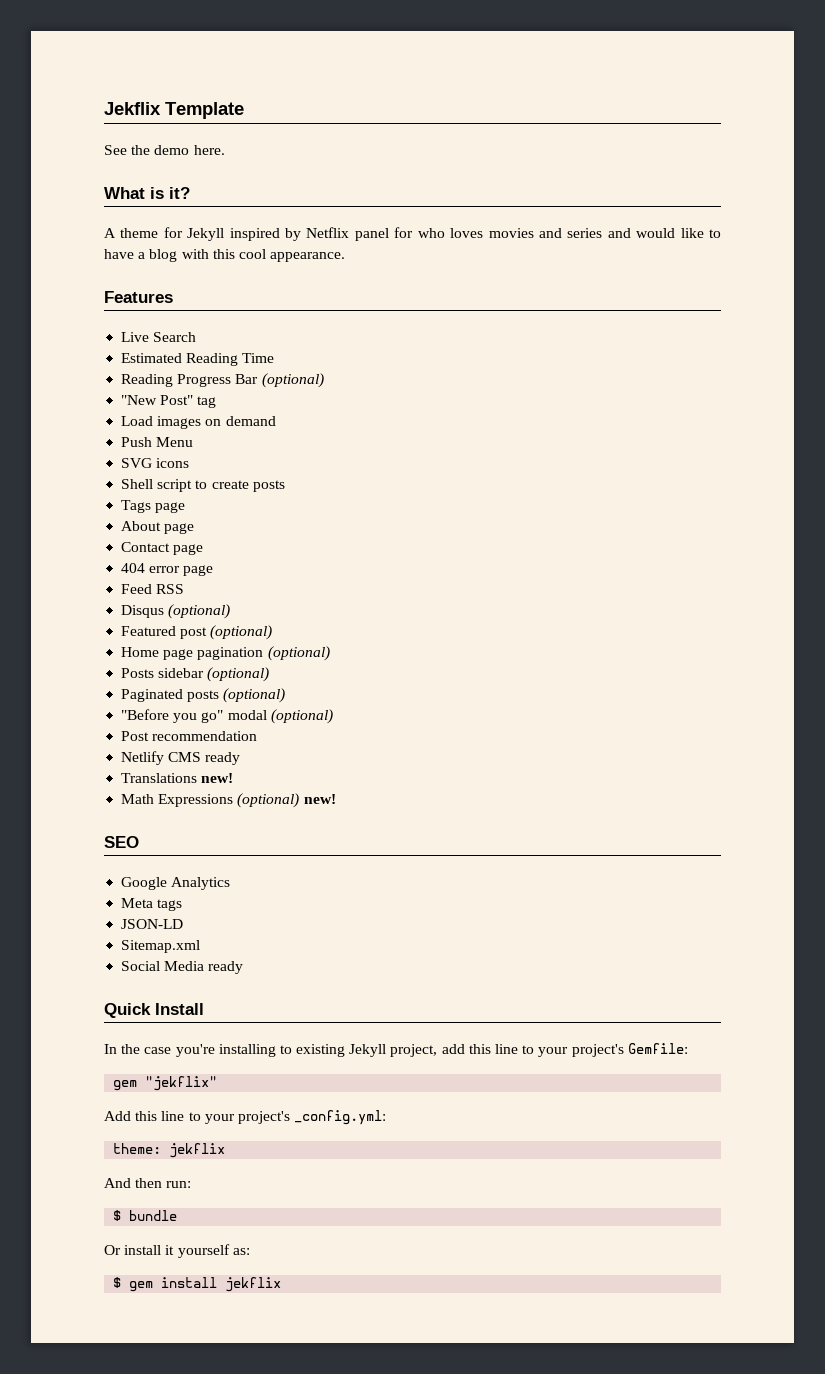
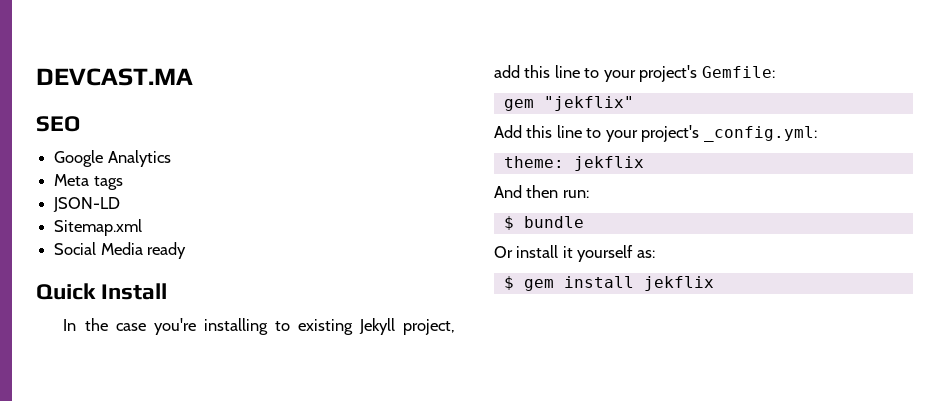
[104,102,244,119] [104,145,225,155] [104,187,190,199] [104,227,722,241] [104,249,346,262] [104,291,173,303] [121,332,197,342] [121,353,275,366] [121,373,324,388] [121,395,217,408] [121,416,276,429] [121,437,194,447] [121,458,190,468] [121,479,285,492] [121,500,186,513] [121,521,195,534] [121,542,204,555] [121,563,214,576] [121,584,185,594] [121,604,231,619] [121,625,273,640] [121,646,330,661] [121,667,270,682] [121,688,286,703] [121,709,333,724] [121,731,258,741] [121,751,241,765] [121,773,234,783] [121,793,336,808] Jekflix Template // See the demo here. // What is it? // A theme for Jekyll inspired by Netflix panel for who loves movies and series and would like to have a blog with this cool appearance. // Features // Live Search // Estimated Reading Time // Reading Progress Bar (optional) // "New Post" tag // Load images on demand // Push Menu // SVG icons // Shell script to create posts // Tags page // About page // Contact page // 404 error page // Feed RSS // Disqus (optional) // Featured post (optional) // Home page pagination (optional) // Posts sidebar (optional) // Paginated posts (optional) // "Before you go" modal (optional) // Post recommendation // Netlify CMS ready // Translations new! // Math Expressions (optional) new! -> [36,68,193,86] DEVCAST.MA

